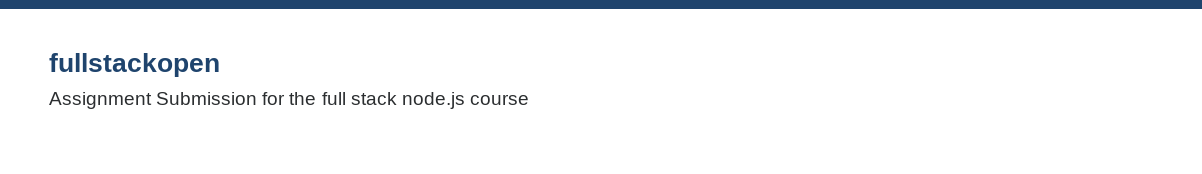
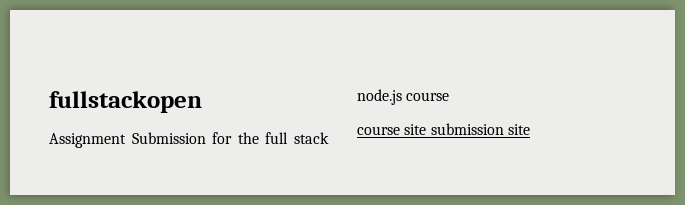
(529, 99) none -> [357,123,530,135] // course site submission site

